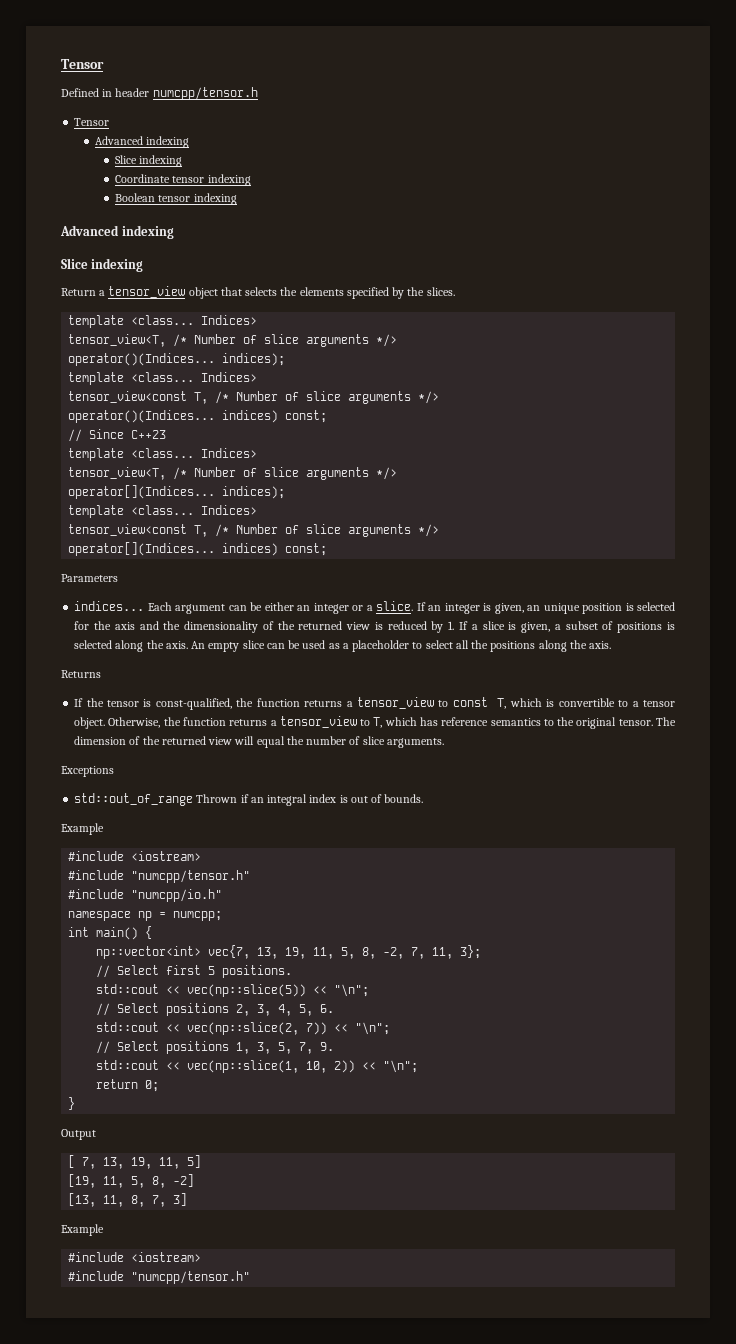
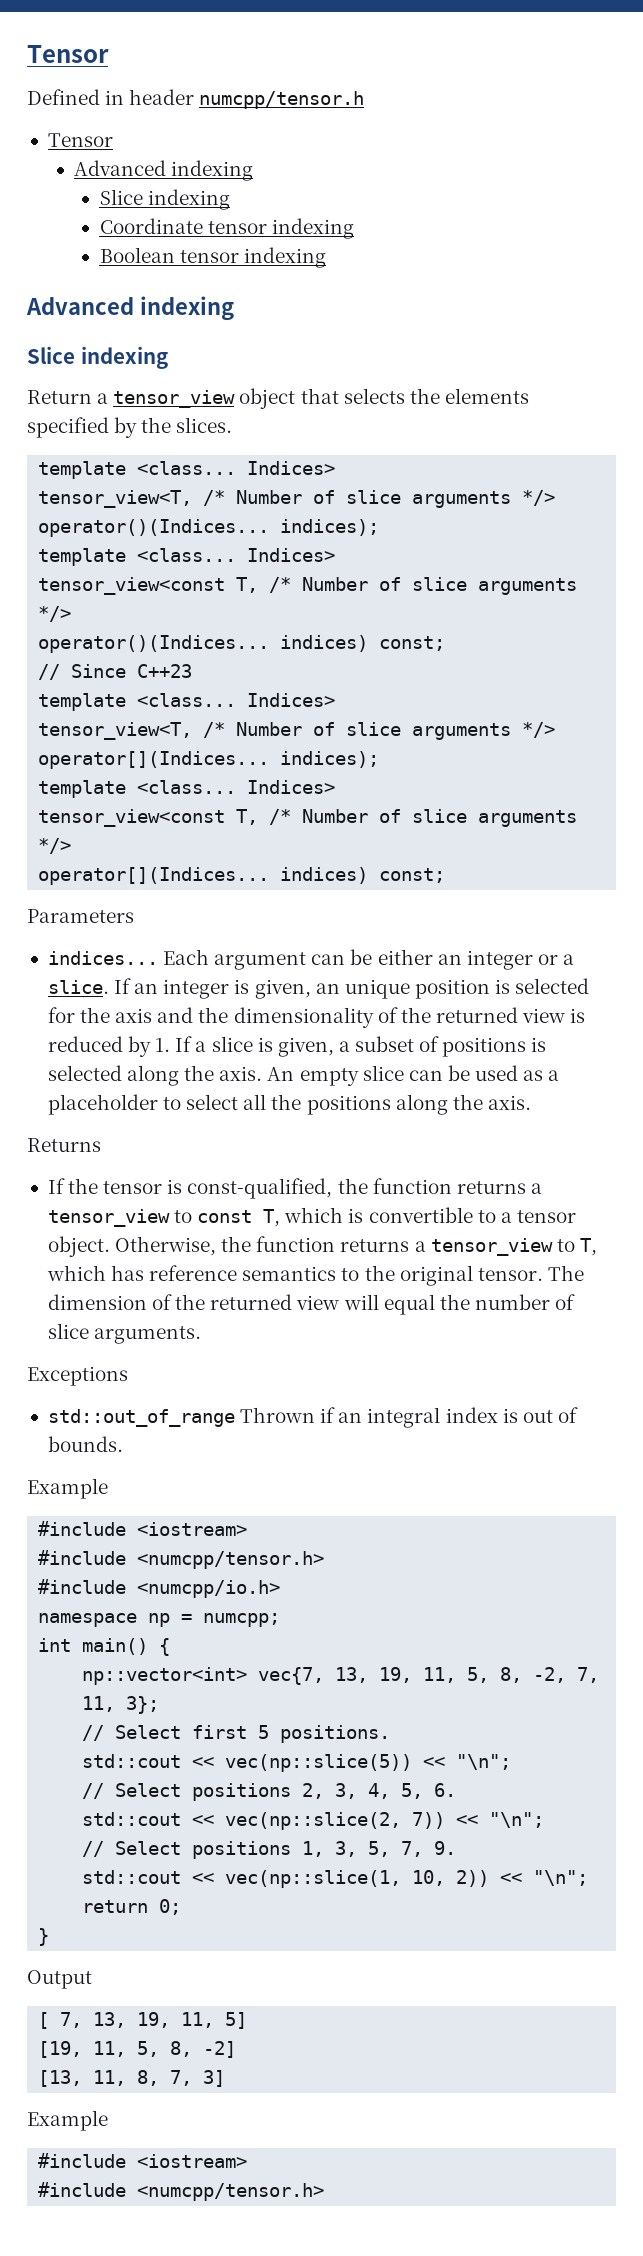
[131,870,251,883] [68,889,223,902] "numcpp/tensor.h" // #include "numcpp/io.h" -> [137,1551,325,1569] [38,1579,281,1598] <numcpp/tensor.h> // #include <numcpp/io.h>
[131,1271,251,1284] "numcpp/tensor.h" -> [137,2183,325,2201] <numcpp/tensor.h>

